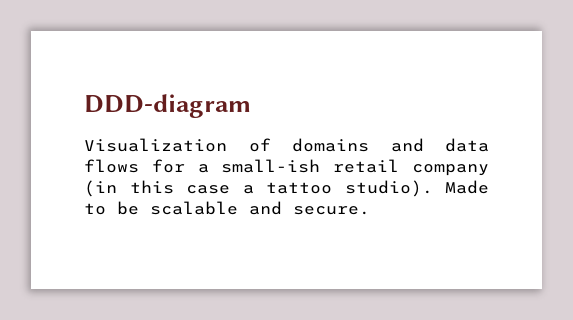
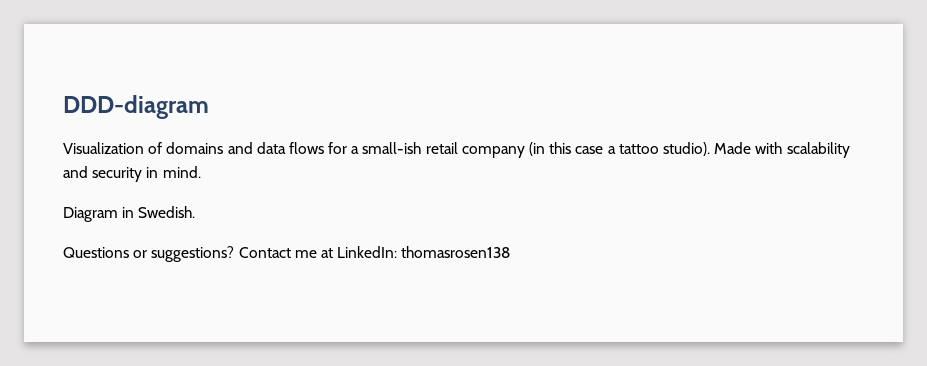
[84,201,370,215] to be scalable and secure. -> [755,142,850,158] [63,166,201,182] [63,206,196,222] [63,246,511,262] with scalability and security in mind. // Diagram in Swedish. // Questions or suggestions? Contact me at LinkedIn: thomasrosen138

